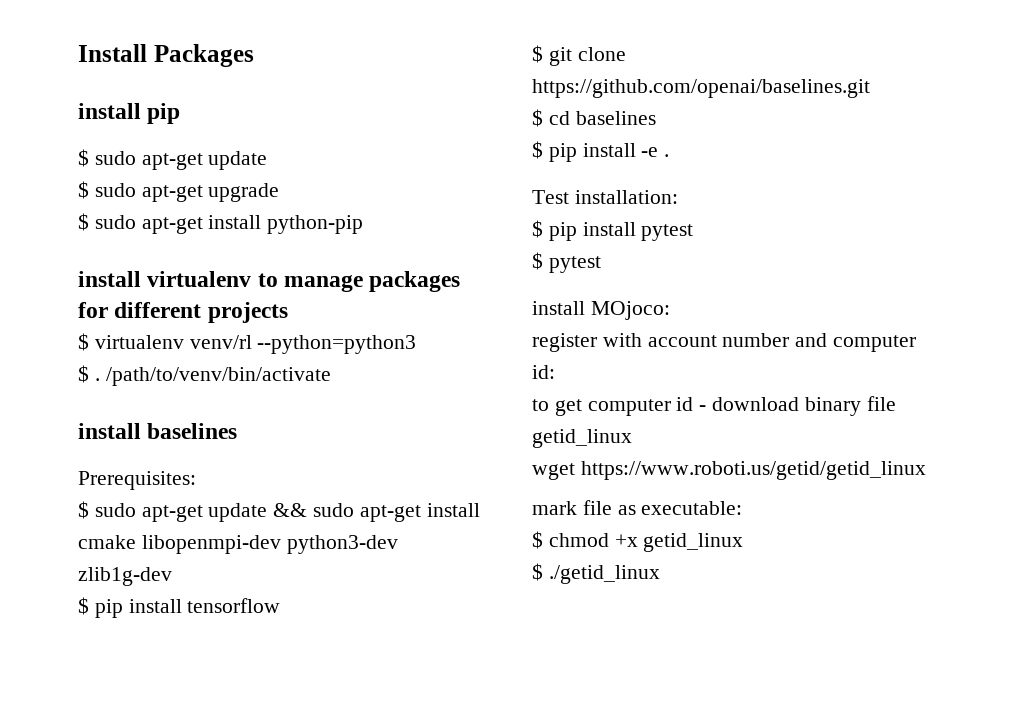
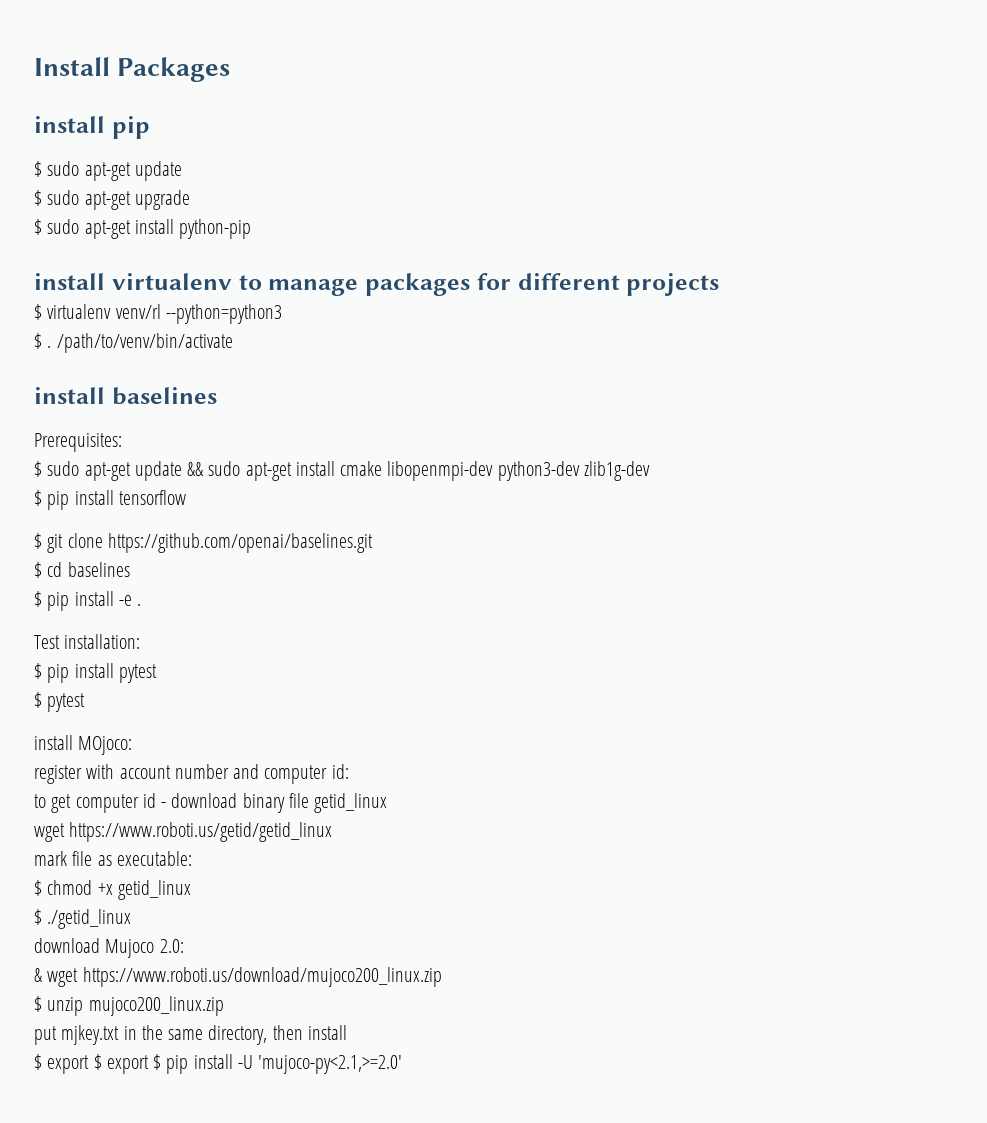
(660, 574) none -> [34,938,184,958] [34,967,442,987] [34,996,224,1016] [34,1025,347,1045] [34,1054,403,1074] // download Mujoco 2.0: // & wget https://www.roboti.us/download/mujoco200_linux.zip // $ unzip mujoco200_linux.zip // put mjkey.txt in the same directory, then install // $ export $ export $ pip install -U 'mujoco-py<2.1,>=2.0'

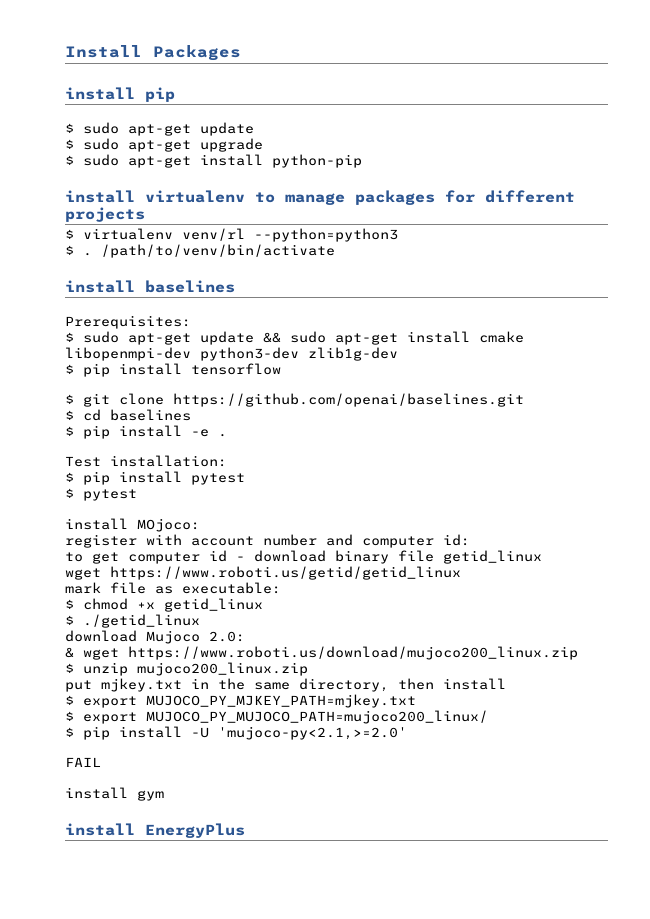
[93,1054,149,1074] $ export -> [146,694,416,708] [65,710,488,724] MUJOCO_PY_MJKEY_PATH=mjkey.txt // $ export MUJOCO_PY_MUJOCO_PATH=mujoco200_linux/ //
(403, 1064) none -> [65,757,101,767] [65,787,164,801] [65,823,245,838] // FAIL // install gym // install EnergyPlus

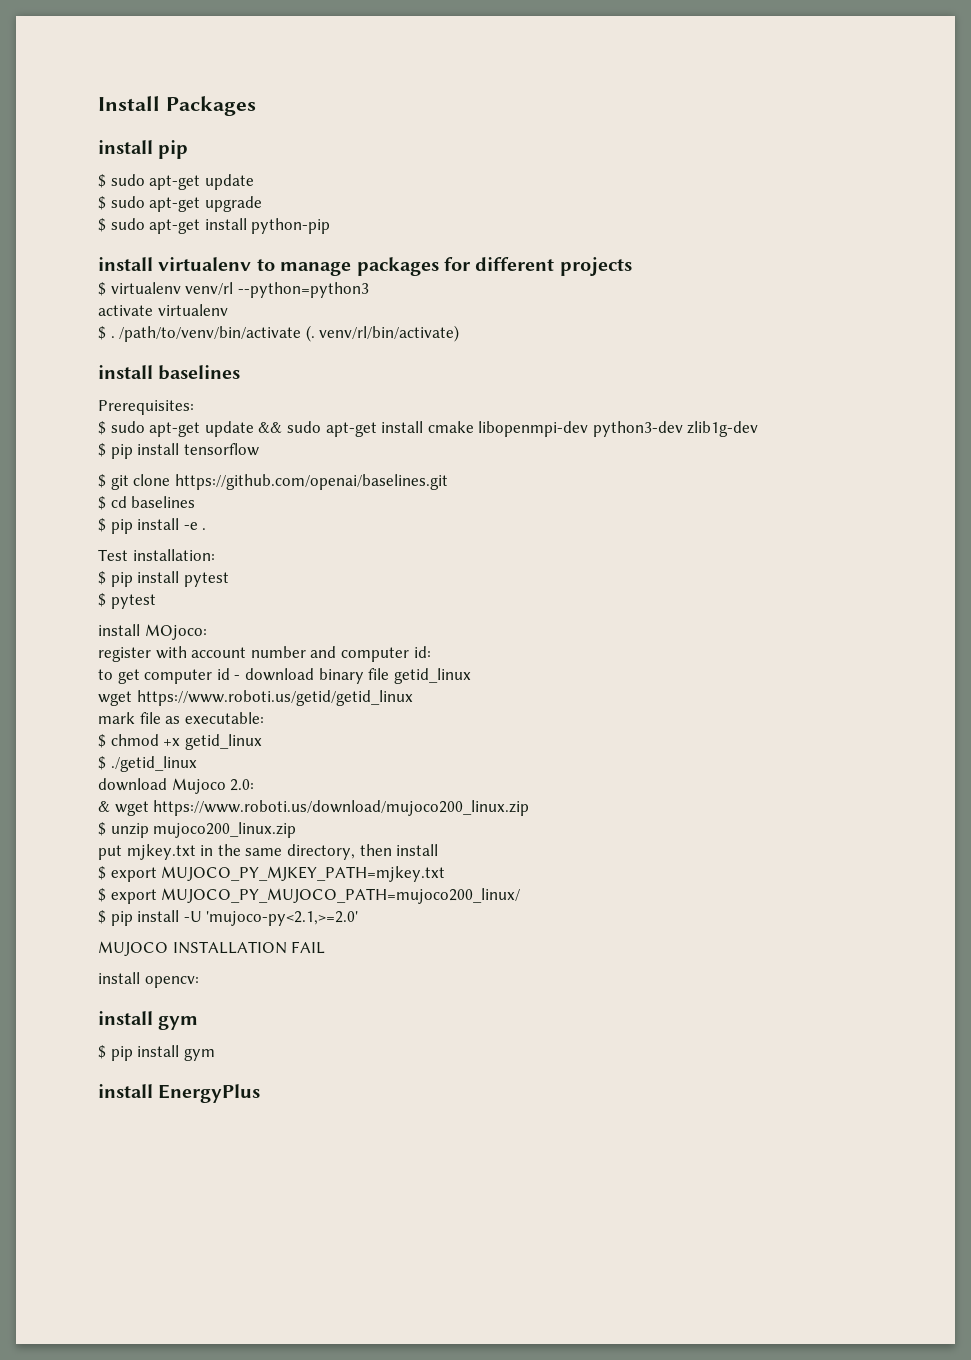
(398, 235) none -> [98,304,228,316] // activate virtualenv
(335, 251) none -> [305,325,460,342] (. venv/rl/bin/activate)
(407, 733) none -> [98,941,287,956] MUJOCO INSTALLATION
(128, 793) none -> [144,976,199,988] [98,1011,199,1030] [98,1045,180,1061] opencv: // install gym // $ pip install

